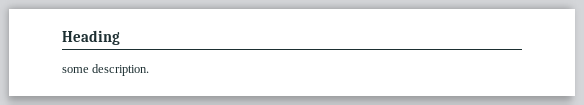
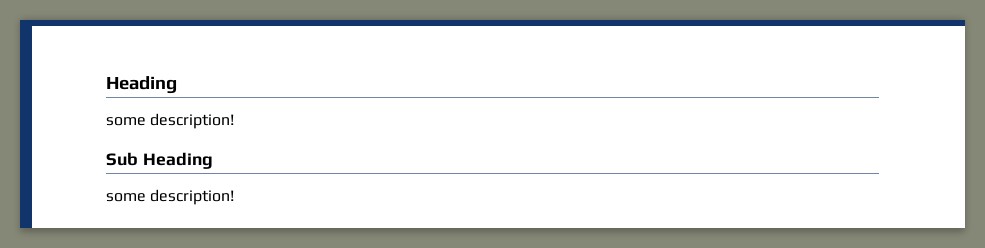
[62,30,120,45] [62,64,150,76] Heading // some description. -> [106,76,177,94] [106,113,235,129] [106,152,213,169] [106,189,235,205] Heading // some description! // Sub Heading // some description!

